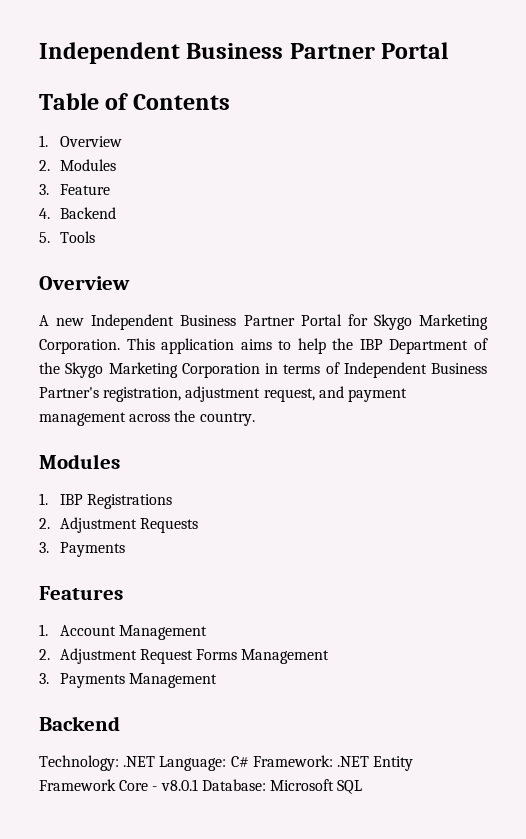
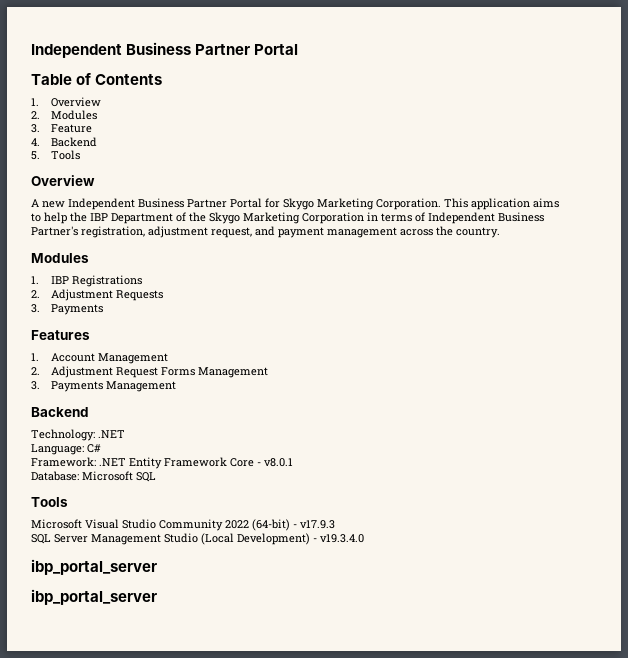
(156, 761) none -> (125, 434) //
(249, 761) none -> (101, 448) //
(198, 785) none -> (293, 462) //
(363, 787) none -> [31,497,68,507] [31,519,335,531] [31,533,364,545] [31,559,157,575] [31,589,157,605] // Tools // Microsoft Visual Studio Community 2022 (64-bit) - v17.9.3 // SQL Server Management Studio (Local Development) - v19.3.4.0 // ibp_portal_server // ibp_portal_server

